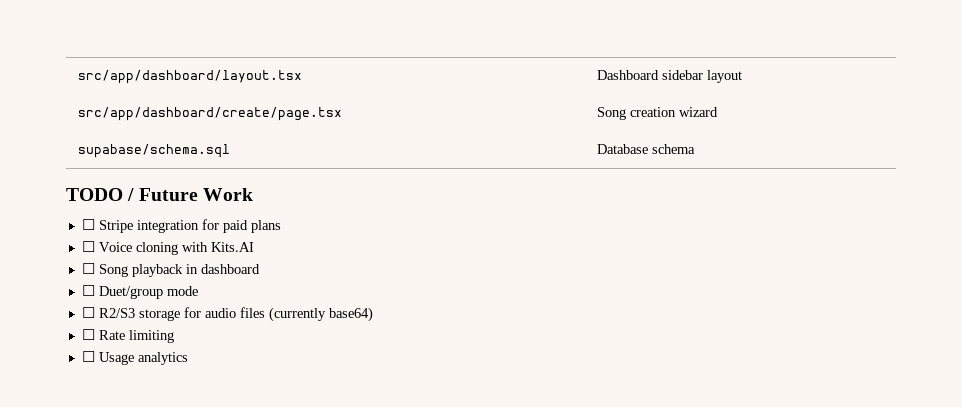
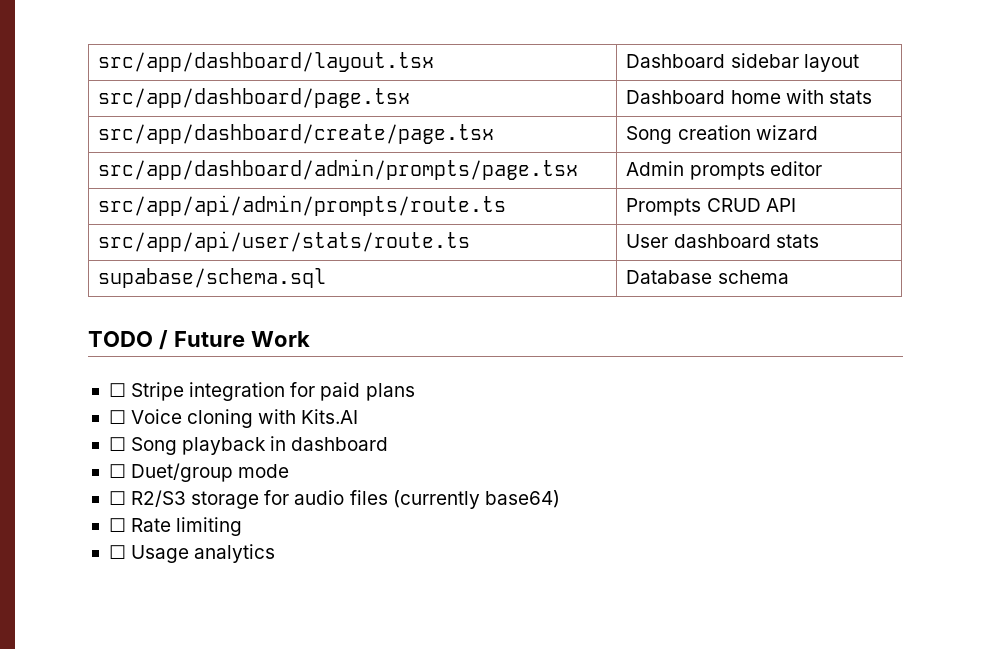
(742, 76) none -> [98,88,411,108] [626,89,872,104] // src/app/dashboard/page.tsx | Dashboard home with stats
(718, 112) none -> [98,159,579,180] [626,161,822,180] [98,195,507,216] [626,198,796,216] [98,231,471,252] [626,234,819,248] // src/app/dashboard/admin/prompts/page.tsx | Admin prompts editor // src/app/api/admin/prompts/route.ts | Prompts CRUD API // src/app/api/user/stats/route.ts | User dashboard stats

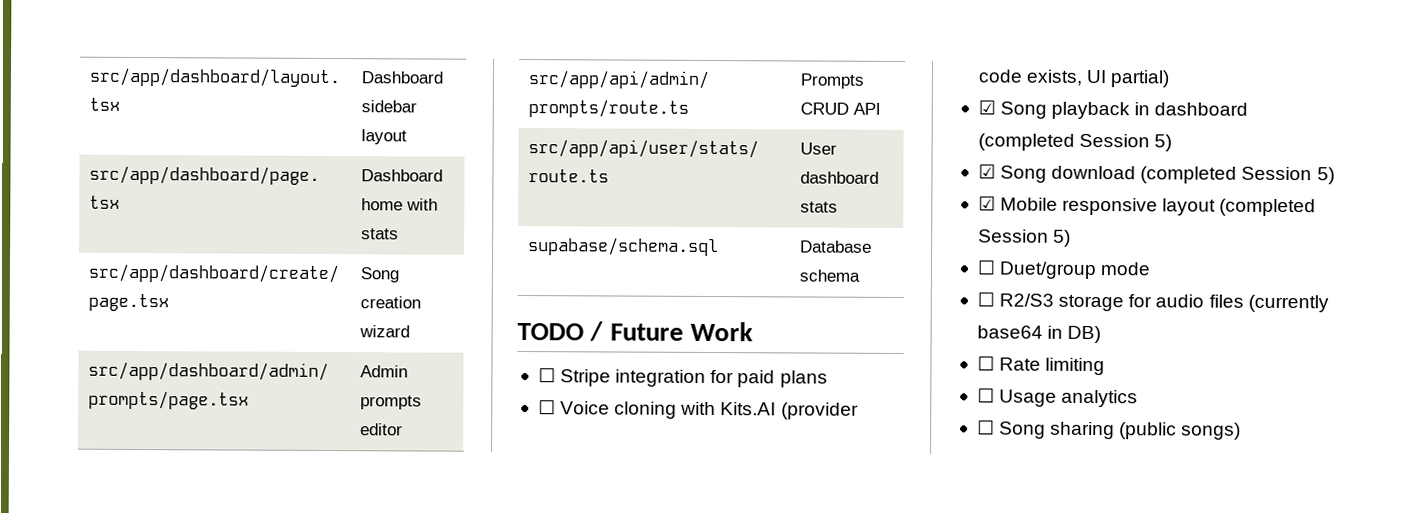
[108,436,389,455] // ☐ Song playback in dashboard -> [780,402,859,420] [977,69,1171,88] [977,100,1249,120] [977,133,1173,152] [977,164,1335,185] [977,196,1317,217] [977,229,1072,247] (provider code exists, UI partial) // ☑ Song playback in dashboard (completed Session 5) // ☑ Song download (completed Session 5) // ☑ Mobile responsive layout (completed Session 5)
[484,490,560,508] base64) -> [976,325,1102,344] base64 in DB)
(276, 553) none -> [976,420,1242,440] // ☐ Song sharing (public songs)

